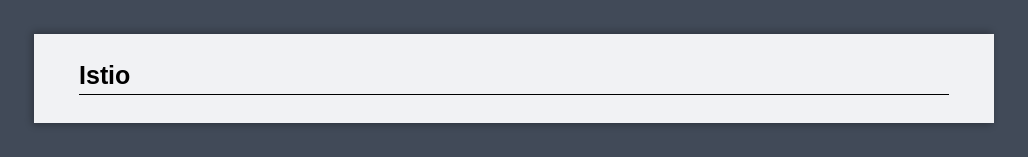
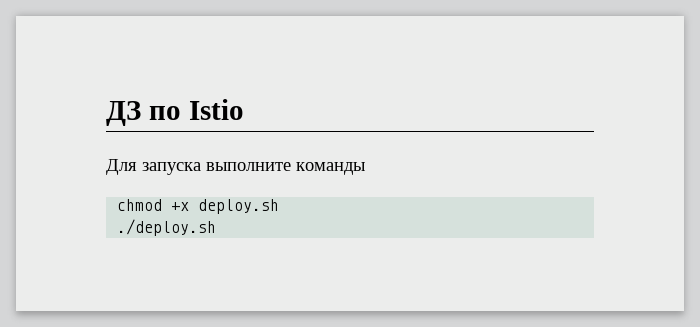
(79, 74) none -> [106,101,181,126] ДЗ по
(130, 74) none -> [106,159,365,175] [117,199,280,214] [117,219,217,236] // Для запуска выполните команды // chmod +x deploy.sh // ./deploy.sh

